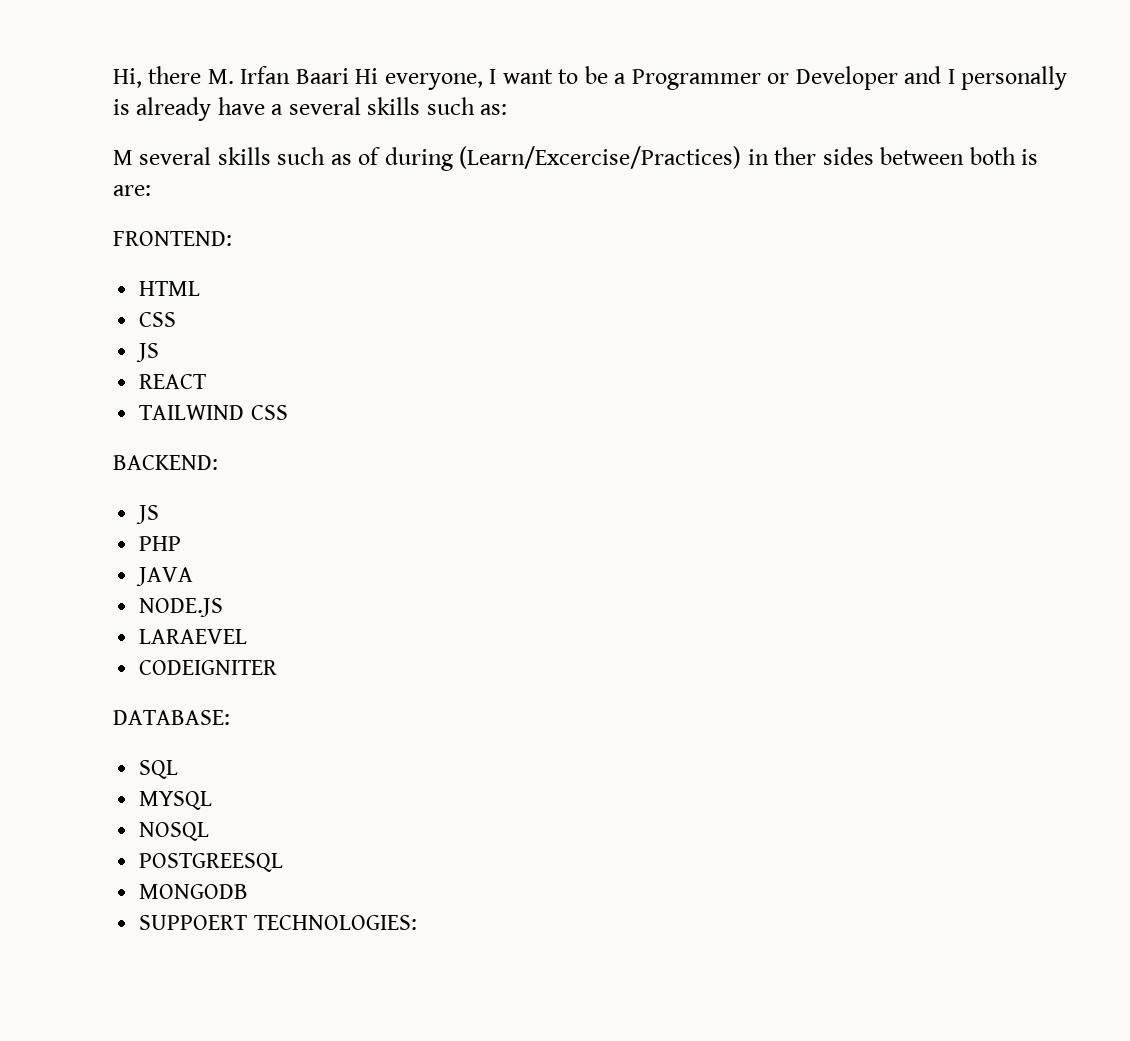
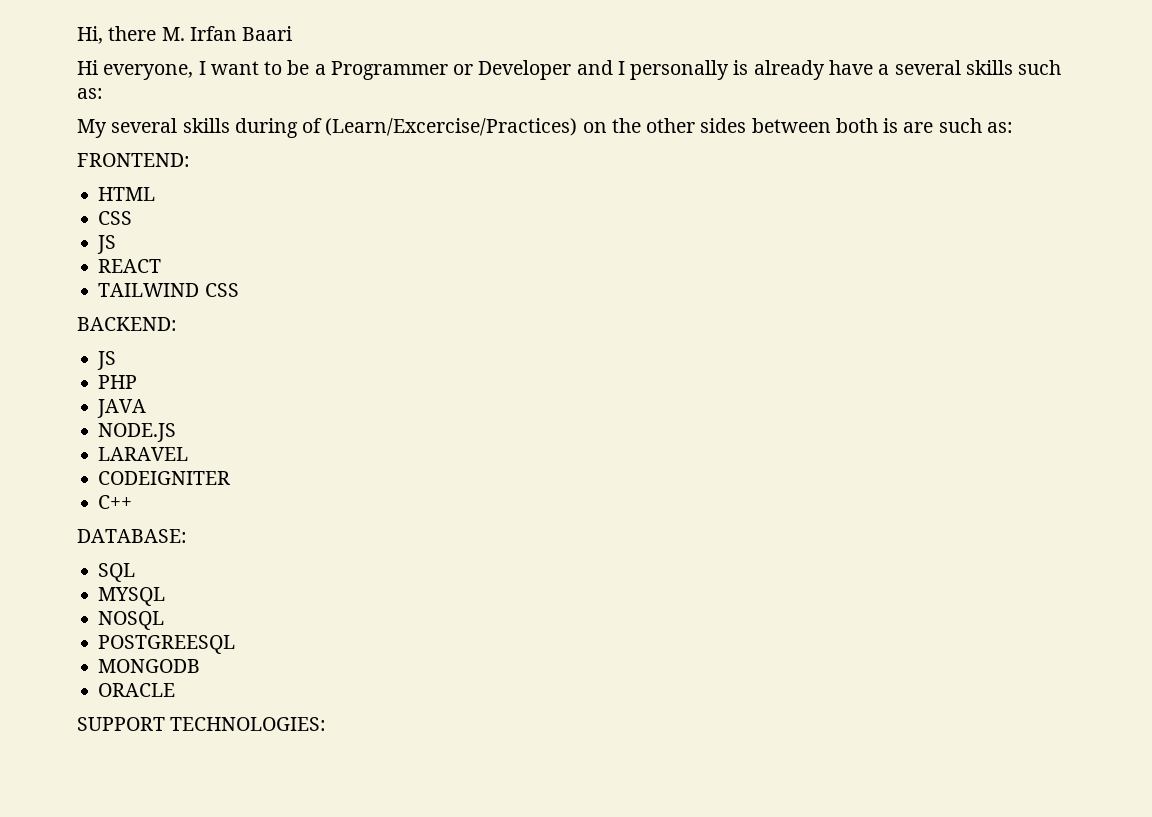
(349, 76) none -> (293, 33) //
[113,146,817,171] M several skills such as of during (Learn/Excercise/Practices) in ther -> [77,118,696,138] My several skills during of (Learn/Excercise/Practices) on the other
[113,185,151,196] are: -> [903,118,1013,133] are such as:
[139,629,248,644] LARAEVEL -> [98,447,189,461] LARAVEL
(278, 667) none -> [98,495,133,509] // C++
[139,915,248,930] SUPPOERT -> [98,683,176,697] [77,717,165,731] ORACLE // SUPPORT

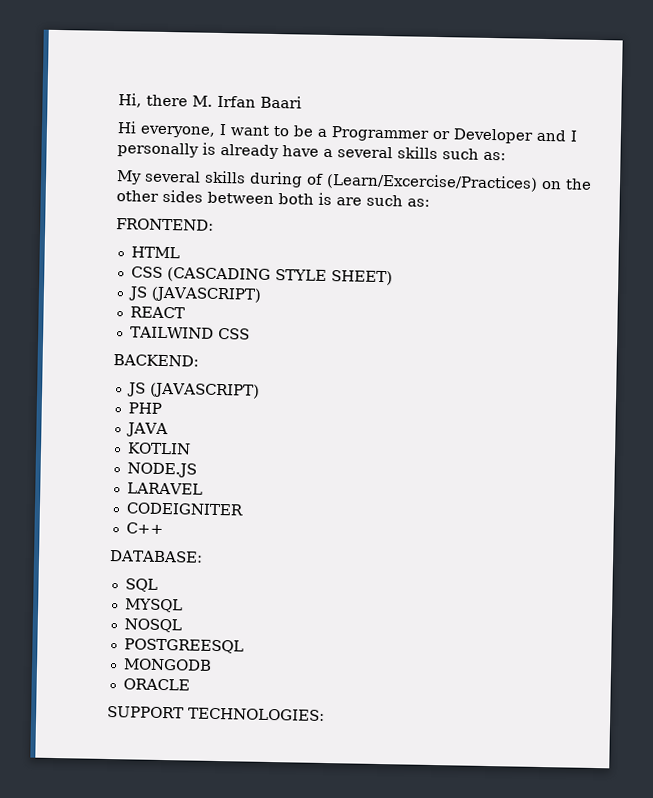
[97,235,117,254] // JS -> [166,267,393,286] [127,286,262,303] (CASCADING STYLE SHEET) // JS (JAVASCRIPT)
(117, 360) none -> [149,382,260,399] (JAVASCRIPT)
(147, 408) none -> [126,442,191,455] // KOTLIN

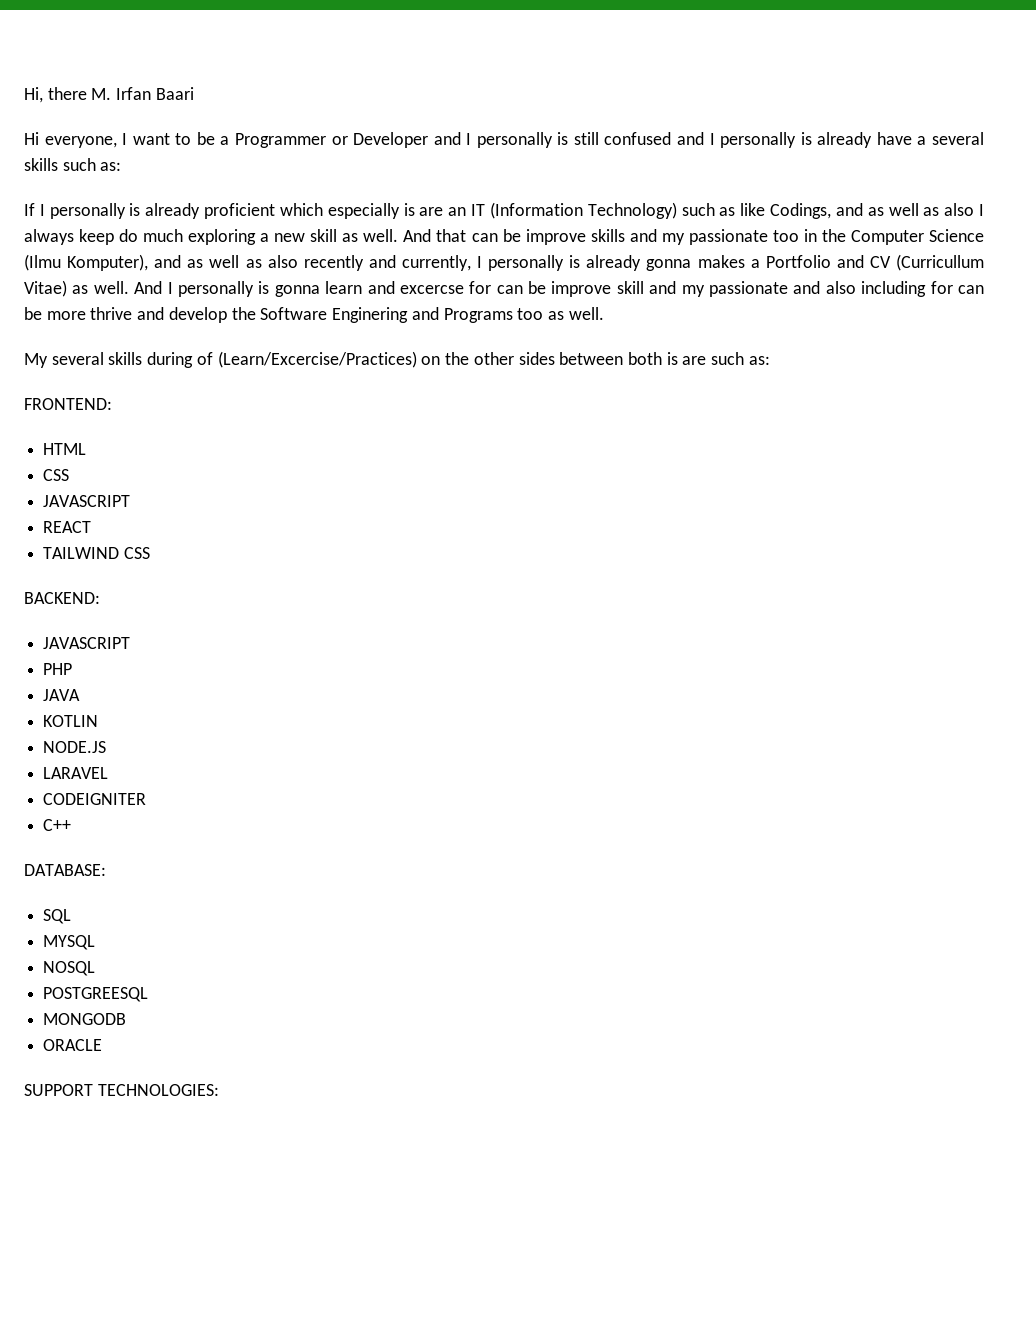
(216, 148) none -> [573,132,812,148] still confused and I personally is
(506, 156) none -> [24,202,985,219] [24,229,985,245] [24,254,985,271] [24,280,985,297] [24,307,604,323] // If I personally is already proficient which especially is are an IT (Information Technology) such as like Codings, and as well as also I always keep do much exploring a new skill as well. And that can be improve skills and my passionate too in the Computer Science (Ilmu Komputer), and as well as also recently and currently, I personally is already gonna makes a Portfolio and CV (Curricullum Vitae) as well. And I personally is gonna learn and excercse for can be improve skill and my passionate and also including for can be more thrive and develop the Software Enginering and Programs too as well.
[166,267,393,286] [127,286,262,303] (CASCADING STYLE SHEET) // JS (JAVASCRIPT) -> [43,495,131,507] // JAVASCRIPT
[126,382,260,399] JS (JAVASCRIPT) -> [43,637,131,649] JAVASCRIPT

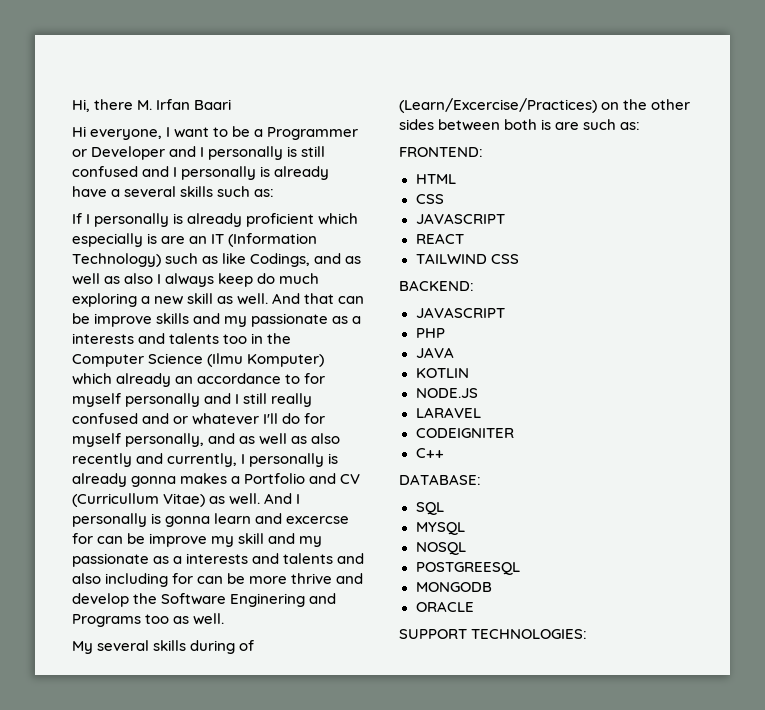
(768, 237) none -> [332,316,362,324] [72,333,220,344] as a interests and talents
[67,254,149,271] Komputer), -> [247,354,325,367] [72,373,326,387] [72,393,313,407] [72,413,326,425] [72,433,205,447] Komputer) which already an accordance to for myself personally and I still really confused and or whatever I'll do for myself personally,
(612, 289) none -> [211,536,235,547] my
(789, 289) none -> [153,553,334,564] as a interests and talents

